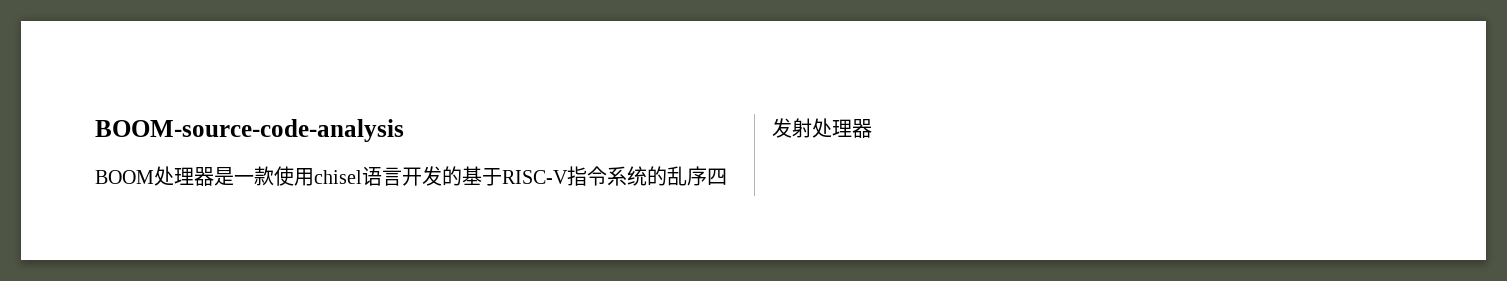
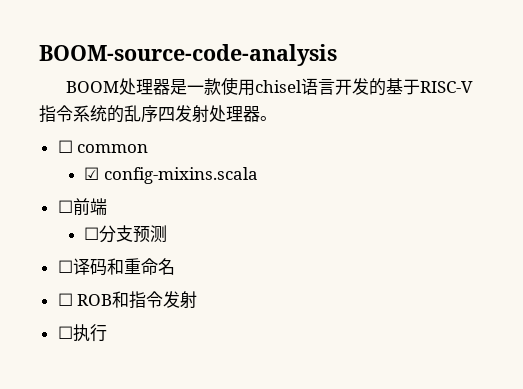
(872, 128) none -> [260,116,277,121] [57,140,149,153] [84,167,258,184] [57,198,107,216] [84,225,168,243] [57,258,175,276] [57,291,198,309] [57,324,107,342] 。 // ☐ common // ☑ config-mixins.scala // ☐前端 // ☐分支预测 // ☐译码和重命名 // ☐ ROB和指令发射 // ☐执行

